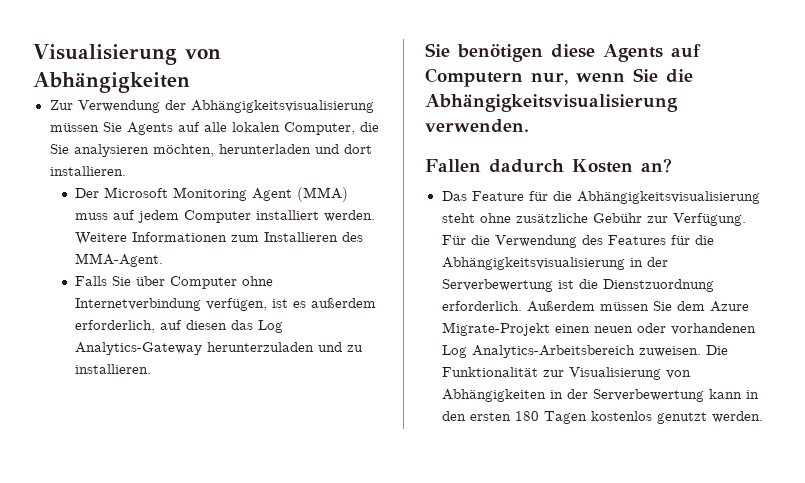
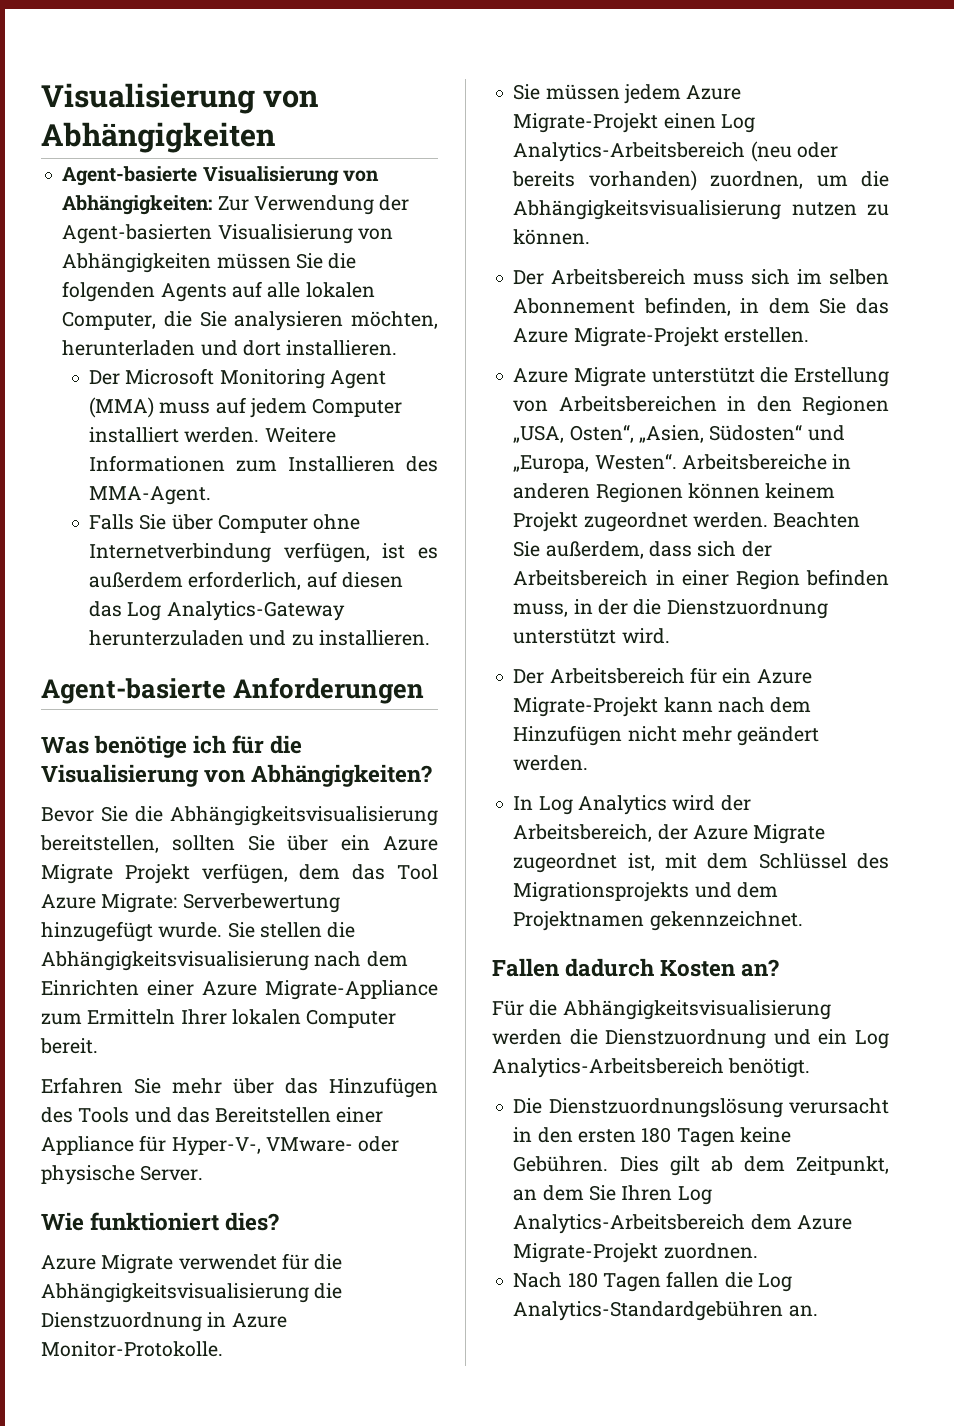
[49,100,374,113] [49,122,122,132] Zur Verwendung der Abhängigkeitsvisualisierung müssen Sie -> [62,166,379,186] [62,195,410,215] [62,224,393,244] [62,253,357,273] [62,281,156,302] Agent-basierte Visualisierung von Abhängigkeiten: Zur Verwendung der Agent-basierten Visualisierung von Abhängigkeiten müssen Sie die folgenden
[425,43,701,62] [425,68,693,87] [425,94,678,112] [425,119,529,133] [425,158,672,173] [441,191,760,204] [441,213,746,226] [441,235,714,248] [441,257,668,270] [441,279,714,292] [441,301,749,312] [441,322,756,336] [441,345,728,358] [441,367,691,380] [441,389,742,402] Sie benötigen diese Agents auf Computern nur, wenn Sie die Abhängigkeitsvisualisierung verwenden. // Fallen dadurch Kosten an? // Das Feature für die Abhängigkeitsvisualisierung steht ohne zusätzliche Gebühr zur Verfügung. Für die Verwendung des Features für die Abhängigkeitsvisualisierung in der Serverbewertung ist die Dienstzuordnung erforderlich. Außerdem müssen Sie dem Azure Migrate-Projekt einen neuen oder vorhandenen Log Analytics-Arbeitsbereich zuweisen. Die Funktionalität zur Visualisierung von Abhängigkeiten in der Serverbewertung kann -> [41,677,425,704] [41,735,303,758] [41,764,433,787] [41,806,439,826] [40,835,439,853] [41,863,439,884] [41,893,340,913] [41,921,356,942] [41,951,408,971] [41,980,438,1000] [41,1009,397,1028] [40,1038,98,1054] [41,1077,438,1098] [41,1107,384,1123] [41,1135,400,1156] [41,1165,204,1185] [41,1212,280,1231] [41,1253,343,1274] [41,1283,343,1303] [41,1312,287,1332] [41,1341,223,1357] [513,84,742,104] [513,113,755,133] [513,141,838,162] [512,170,889,191] [513,200,889,220] [513,229,591,245] [513,269,889,285] [513,297,889,316] [513,327,809,347] [513,367,889,387] [513,396,889,416] [513,424,845,443] [513,453,852,473] [513,483,836,503] [513,512,861,532] [513,541,772,559] [513,569,889,590] [513,599,828,619] [513,628,670,644] [513,667,812,684] [513,697,812,717] [513,725,820,746] [513,755,589,771] [513,795,751,815] [513,824,826,844] [513,853,889,873] [513,882,778,902] [513,911,803,931] [492,958,780,977] [492,1000,831,1020] [492,1029,890,1049] [492,1058,811,1078] [513,1098,889,1118] Agent-basierte Anforderungen // Was benötige ich für die Visualisierung von Abhängigkeiten? // Bevor Sie die Abhängigkeitsvisualisierung bereitstellen, sollten Sie über ein Azure Migrate Projekt verfügen, dem das Tool Azure Migrate: Serverbewertung hinzugefügt wurde. Sie stellen die Abhängigkeitsvisualisierung nach dem Einrichten einer Azure Migrate-Appliance zum Ermitteln Ihrer lokalen Computer bereit. // Erfahren Sie mehr über das Hinzufügen des Tools und das Bereitstellen einer Appliance für Hyper-V-, VMware- oder physische Server. // Wie funktioniert dies? // Azure Migrate verwendet für die Abhängigkeitsvisualisierung die Dienstzuordnung in Azure Monitor-Protokolle. // Sie müssen jedem Azure Migrate-Projekt einen Log Analytics-Arbeitsbereich (neu oder bereits vorhanden) zuordnen, um die Abhängigkeitsvisualisierung nutzen zu können. // Der Arbeitsbereich muss sich im selben Abonnement befinden, in dem Sie das Azure Migrate-Projekt erstellen. // Azure Migrate unterstützt die Erstellung von Arbeitsbereichen in den Regionen „USA, Osten“, „Asien, Südosten“ und „Europa, Westen“. Arbeitsbereiche in anderen Regionen können keinem Projekt zugeordnet werden. Beachten Sie außerdem, dass sich der Arbeitsbereich in einer Region befinden muss, in der die Dienstzuordnung unterstützt wird. // Der Arbeitsbereich für ein Azure Migrate-Projekt kann nach dem Hinzufügen nicht mehr geändert werden. // In Log Analytics wird der Arbeitsbereich, der Azure Migrate zugeordnet ist, mit dem Schlüssel des Migrationsprojekts und dem Projektnamen gekennzeichnet. // Fallen dadurch Kosten an? // Für die Abhängigkeitsvisualisierung werden die Dienstzuordnung und ein Log Analytics-Arbeitsbereich benötigt. // Die Dienstzuordnungslösung verursacht
[590,411,763,424] kostenlos genutzt werden. -> [739,1127,791,1143] [513,1156,889,1176] [513,1185,712,1205] [513,1214,852,1234] [513,1243,758,1263] [513,1271,792,1292] [513,1301,818,1321] keine Gebühren. Dies gilt ab dem Zeitpunkt, an dem Sie Ihren Log Analytics-Arbeitsbereich dem Azure Migrate-Projekt zuordnen. // Nach 180 Tagen fallen die Log Analytics-Standardgebühren an.

